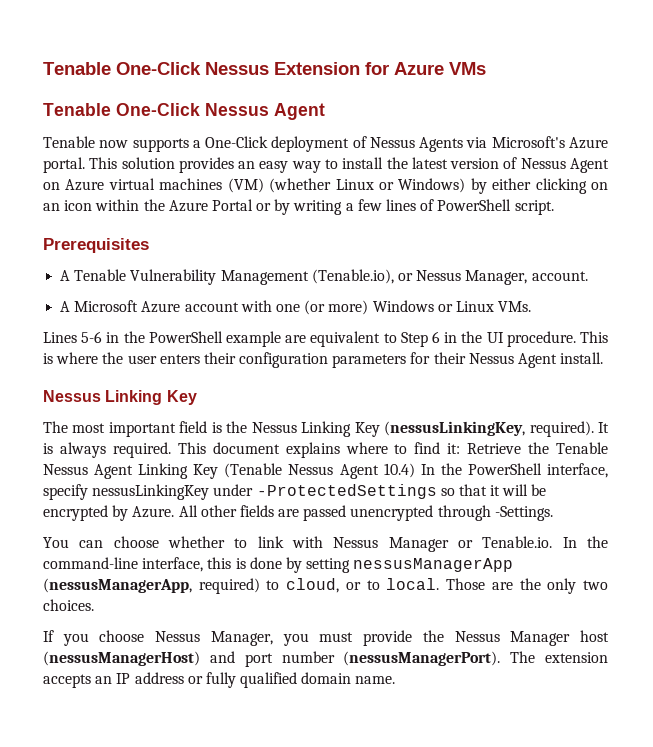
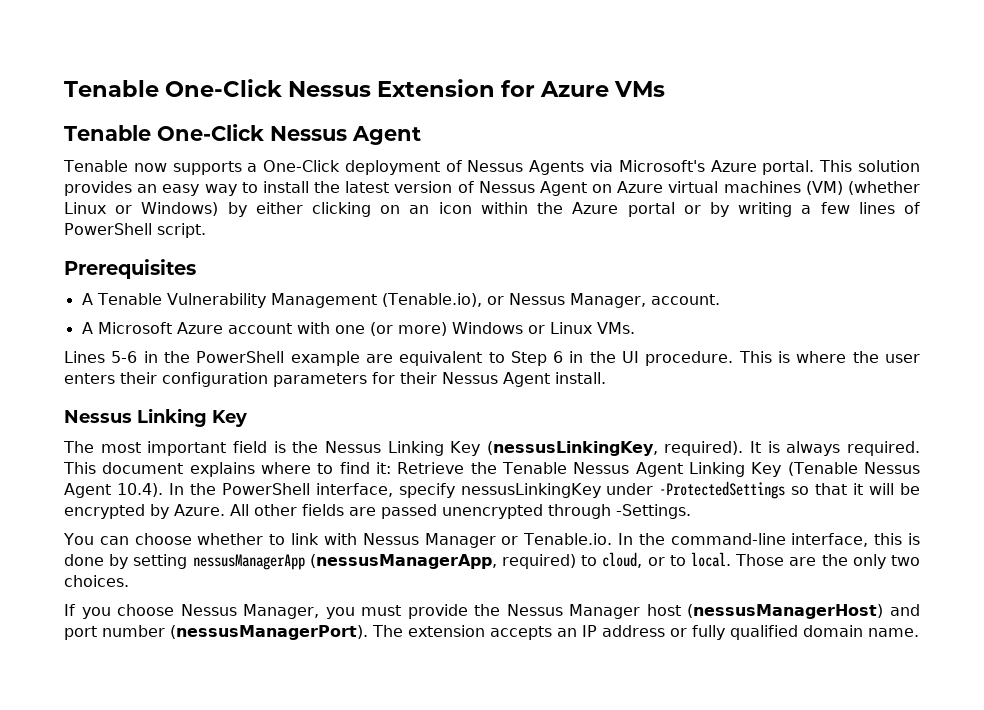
[211,199,253,211] Portal -> [627,202,675,217] portal
[383,463,415,478] 10.4) -> [116,483,163,497] 10.4).

